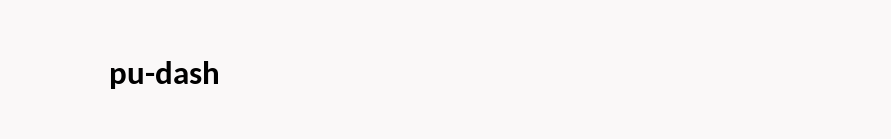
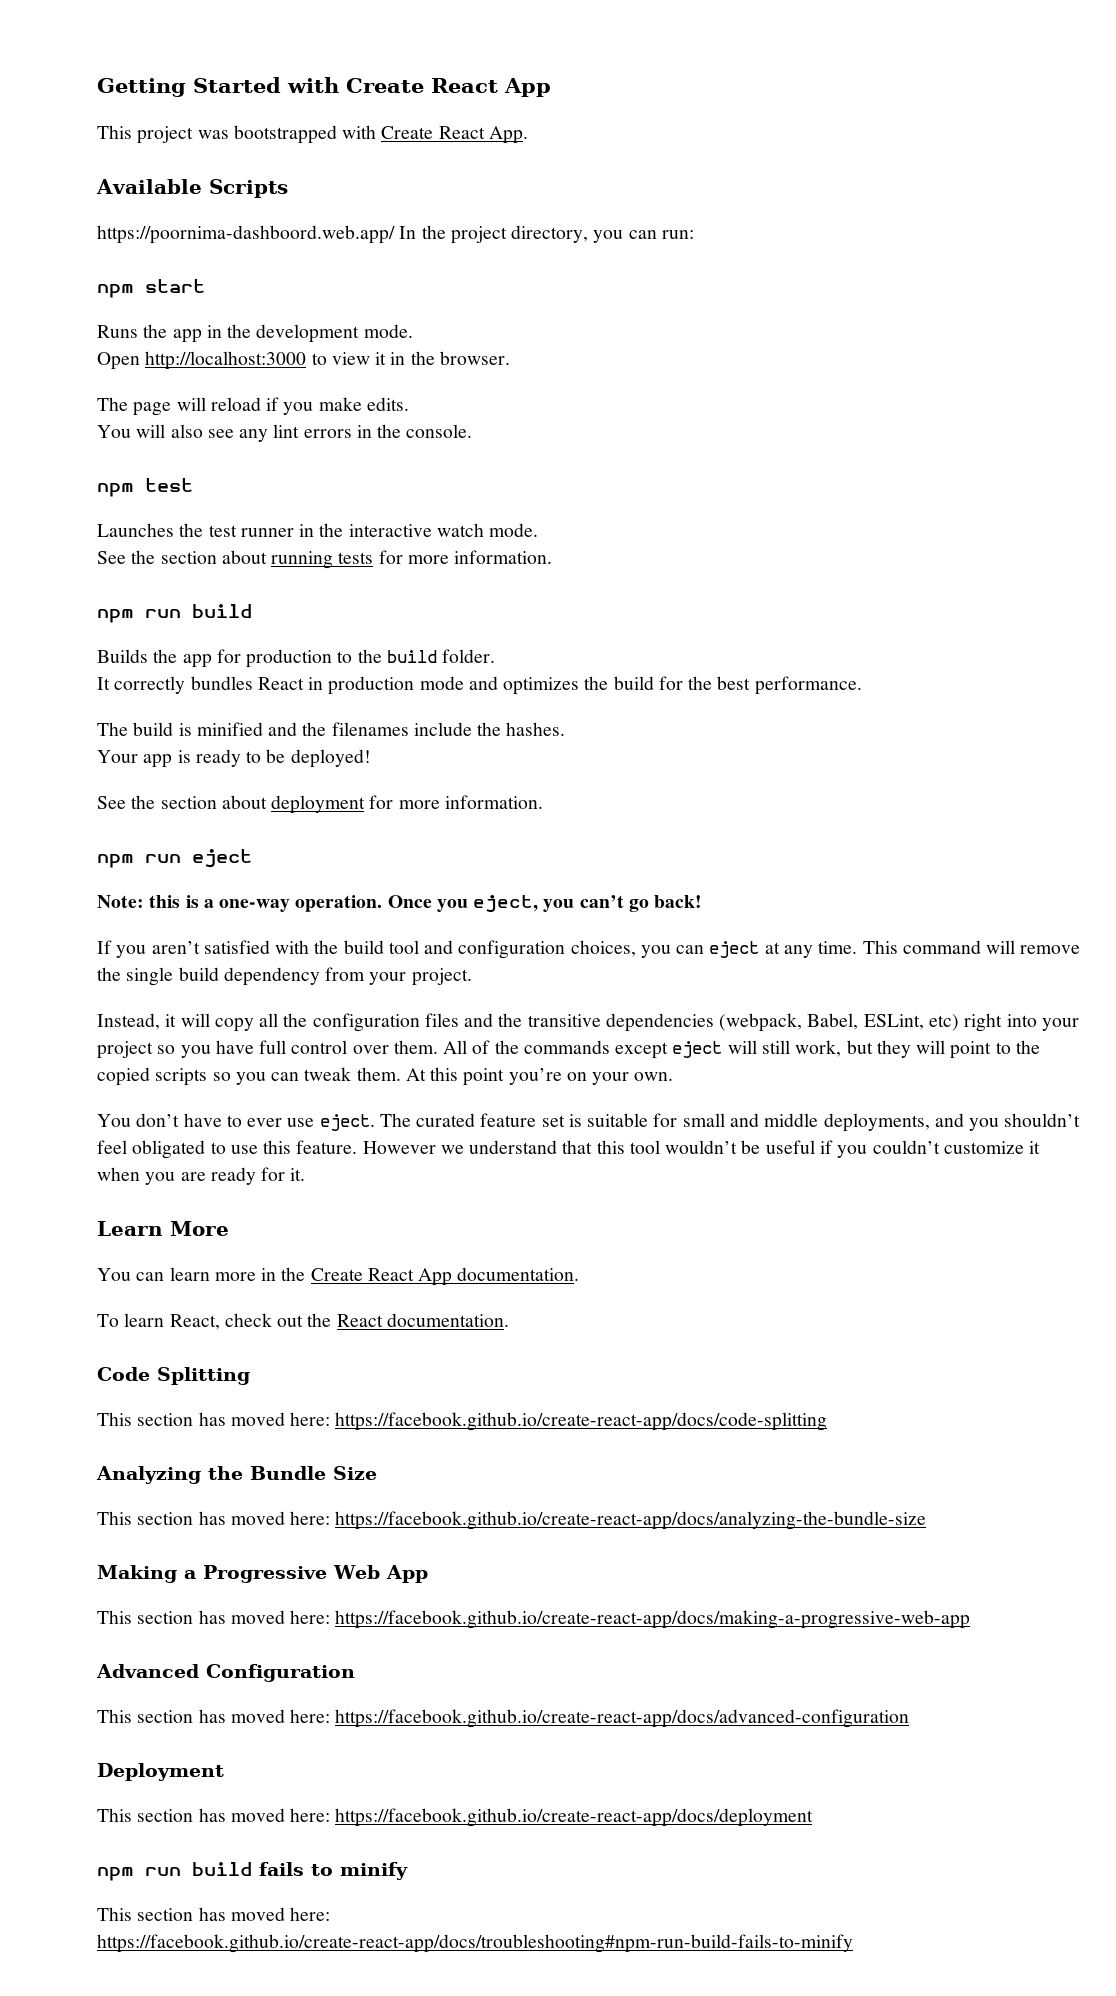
[109,61,220,89] pu-dash -> [97,77,551,97] [97,125,528,144] [96,179,288,198] [97,225,694,244] [97,279,205,298] [97,324,413,343] [97,351,510,370] [97,397,409,416] [97,424,473,442] [97,478,193,497] [97,523,539,537] [97,550,553,569] [97,604,252,623] [97,649,496,668] [97,676,862,695] [97,722,566,736] [97,749,371,768] [97,795,543,814] [97,849,252,868] [97,895,703,913] [97,940,1081,959] [97,967,472,986] [97,1013,1079,1032] [97,1040,1040,1059] [97,1067,674,1086] [97,1113,1081,1132] [97,1140,1041,1159] [97,1167,306,1185] [97,1221,229,1236] [97,1267,580,1286] [97,1313,509,1330] [97,1367,250,1385] [97,1412,828,1431] [96,1466,377,1484] [97,1511,927,1530] [97,1565,428,1583] [97,1610,971,1629] [96,1664,355,1682] [97,1709,910,1728] [97,1763,224,1781] [97,1808,814,1827] [97,1862,408,1881] [97,1907,331,1921] [97,1934,853,1953] Getting Started with Create React App // This project was bootstrapped with Create React App. // Available Scripts // https://poornima-dashboord.web.app/ In the project directory, you can run: // npm start // Runs the app in the development mode. // Open http://localhost:3000 to view it in the browser. // The page will reload if you make edits. // You will also see any lint errors in the console. // npm test // Launches the test runner in the interactive watch mode. // See the section about running tests for more information. // npm run build // Builds the app for production to the build folder. // It correctly bundles React in production mode and optimizes the build for the best performance. // The build is minified and the filenames include the hashes. // Your app is ready to be deployed! // See the section about deployment for more information. // npm run eject // Note: this is a one-way operation. Once you eject, you can’t go back! // If you aren’t satisfied with the build tool and configuration choices, you can eject at any time. This command will remove the single build dependency from your project. // Instead, it will copy all the configuration files and the transitive dependencies (webpack, Babel, ESLint, etc) right into your project so you have full control over them. All of the commands except eject will still work, but they will point to the copied scripts so you can tweak them. At this point you’re on your own. // You don’t have to ever use eject. The curated feature set is suitable for small and middle deployments, and you shouldn’t feel obligated to use this feature. However we understand that this tool wouldn’t be useful if you couldn’t customize it when you are ready for it. // Learn More // You can learn more in the Create React App documentation. // To learn React, check out the React documentation. // Code Splitting // This section has moved here: https://facebook.github.io/create-react-app/docs/code-splitting // Analyzing the Bundle Size // This section has moved here: https://facebook.github.io/create-react-app/docs/analyzing-the-bundle-size // Making a Progressive Web App // This section has moved here: https://facebook.github.io/create-react-app/docs/making-a-progressive-web-app // Advanced Configuration // This section has moved here: https://facebook.github.io/create-react-app/docs/advanced-configuration // Deployment // This section has moved here: https://facebook.github.io/create-react-app/docs/deployment // npm run build fails to minify // This section has moved here: https://facebook.github.io/create-react-app/docs/troubleshooting#npm-run-build-fails-to-minify

